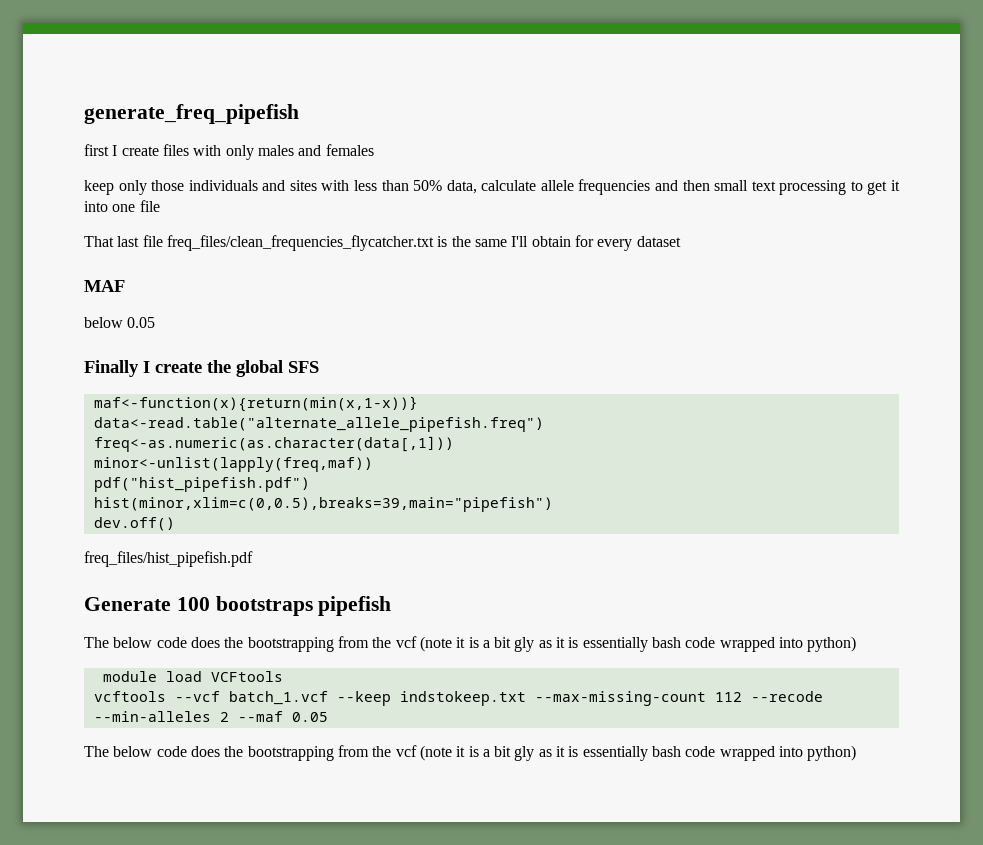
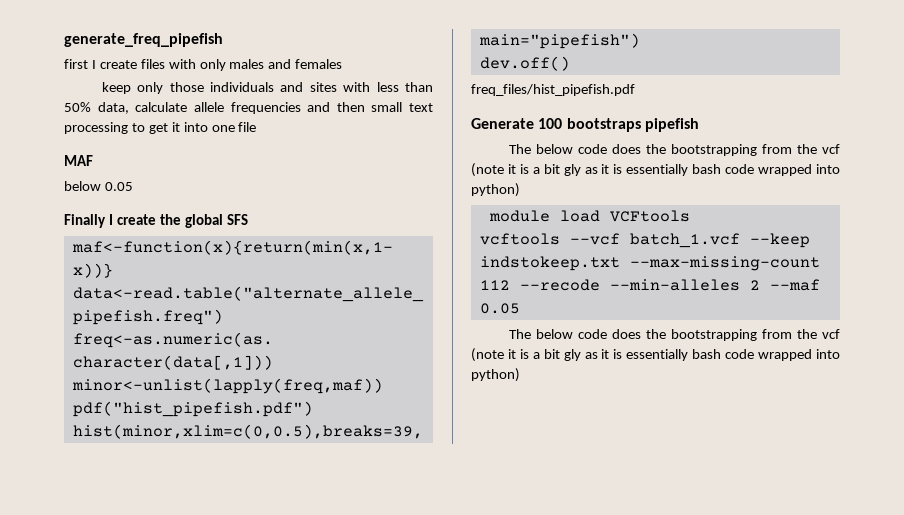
[84,235,681,251] // That last file freq_files/clean_frequencies_flycatcher.txt is the same I'll obtain for every dataset -> (257, 127) none

